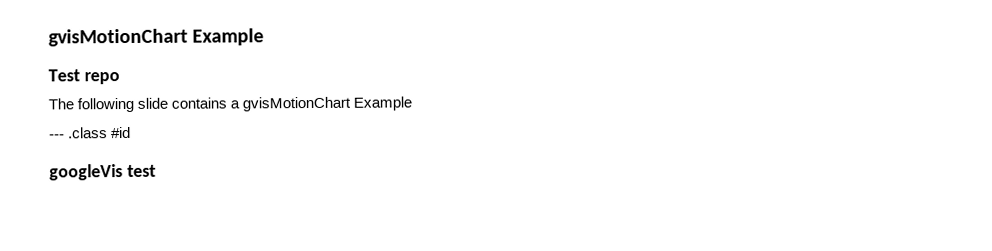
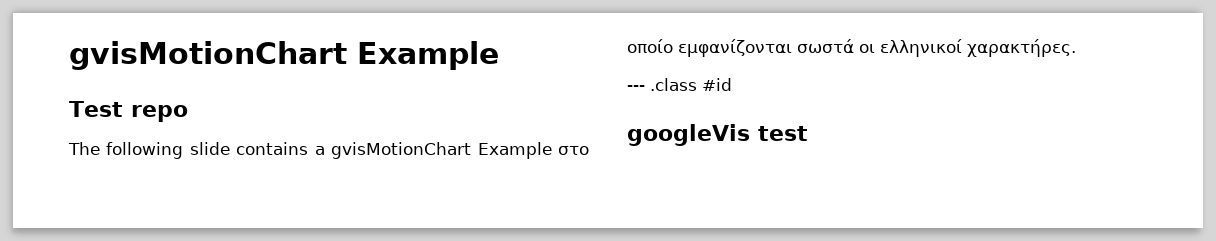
(413, 103) none -> [558,146,589,155] [627,39,1076,57] στο οποίο εμφανίζονται σωστά οι ελληνικοί χαρακτήρες.

